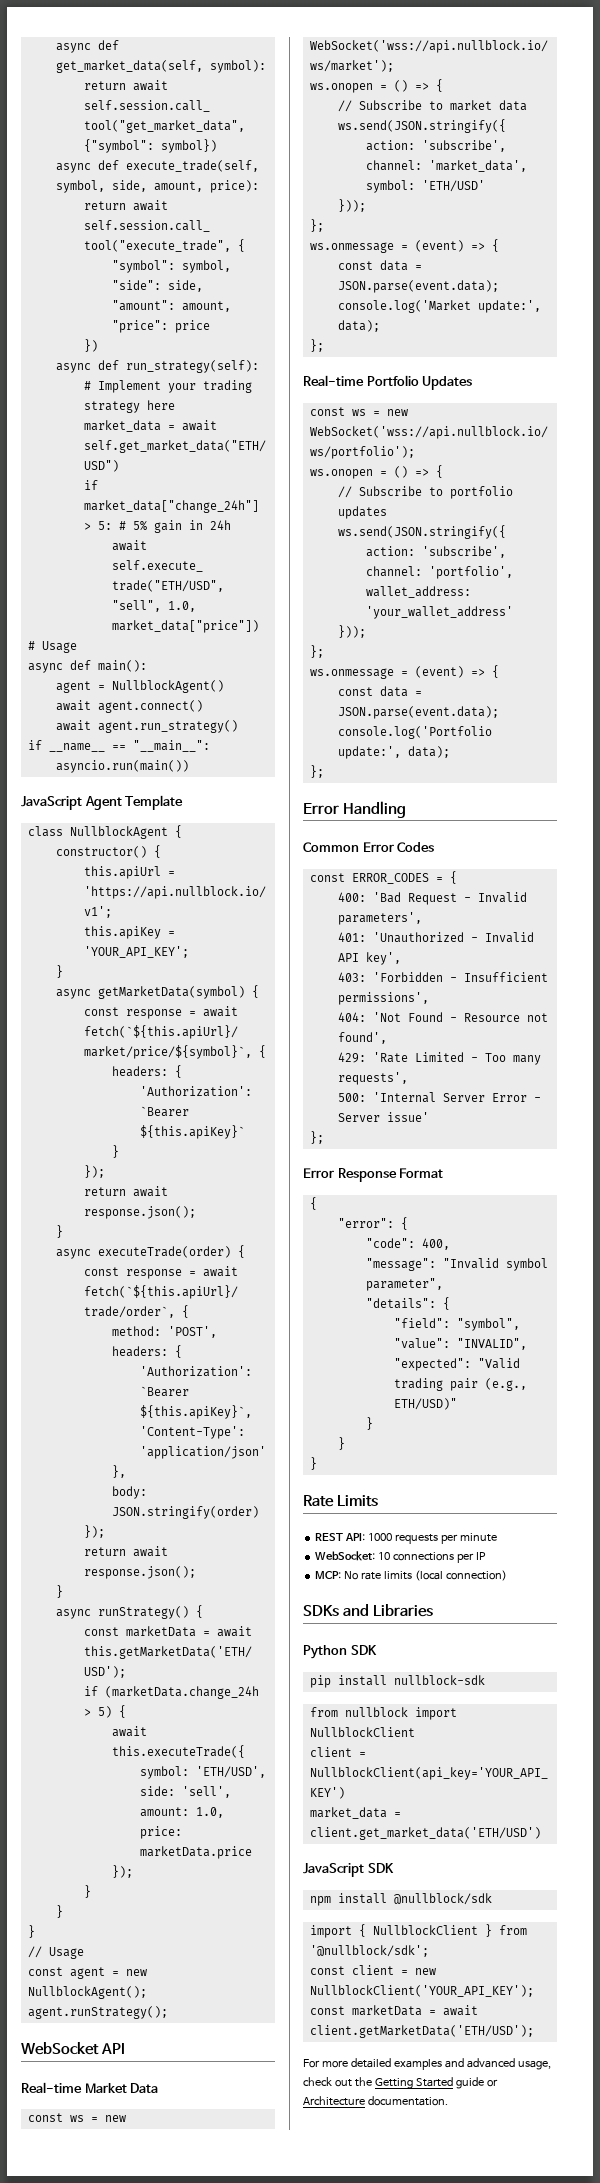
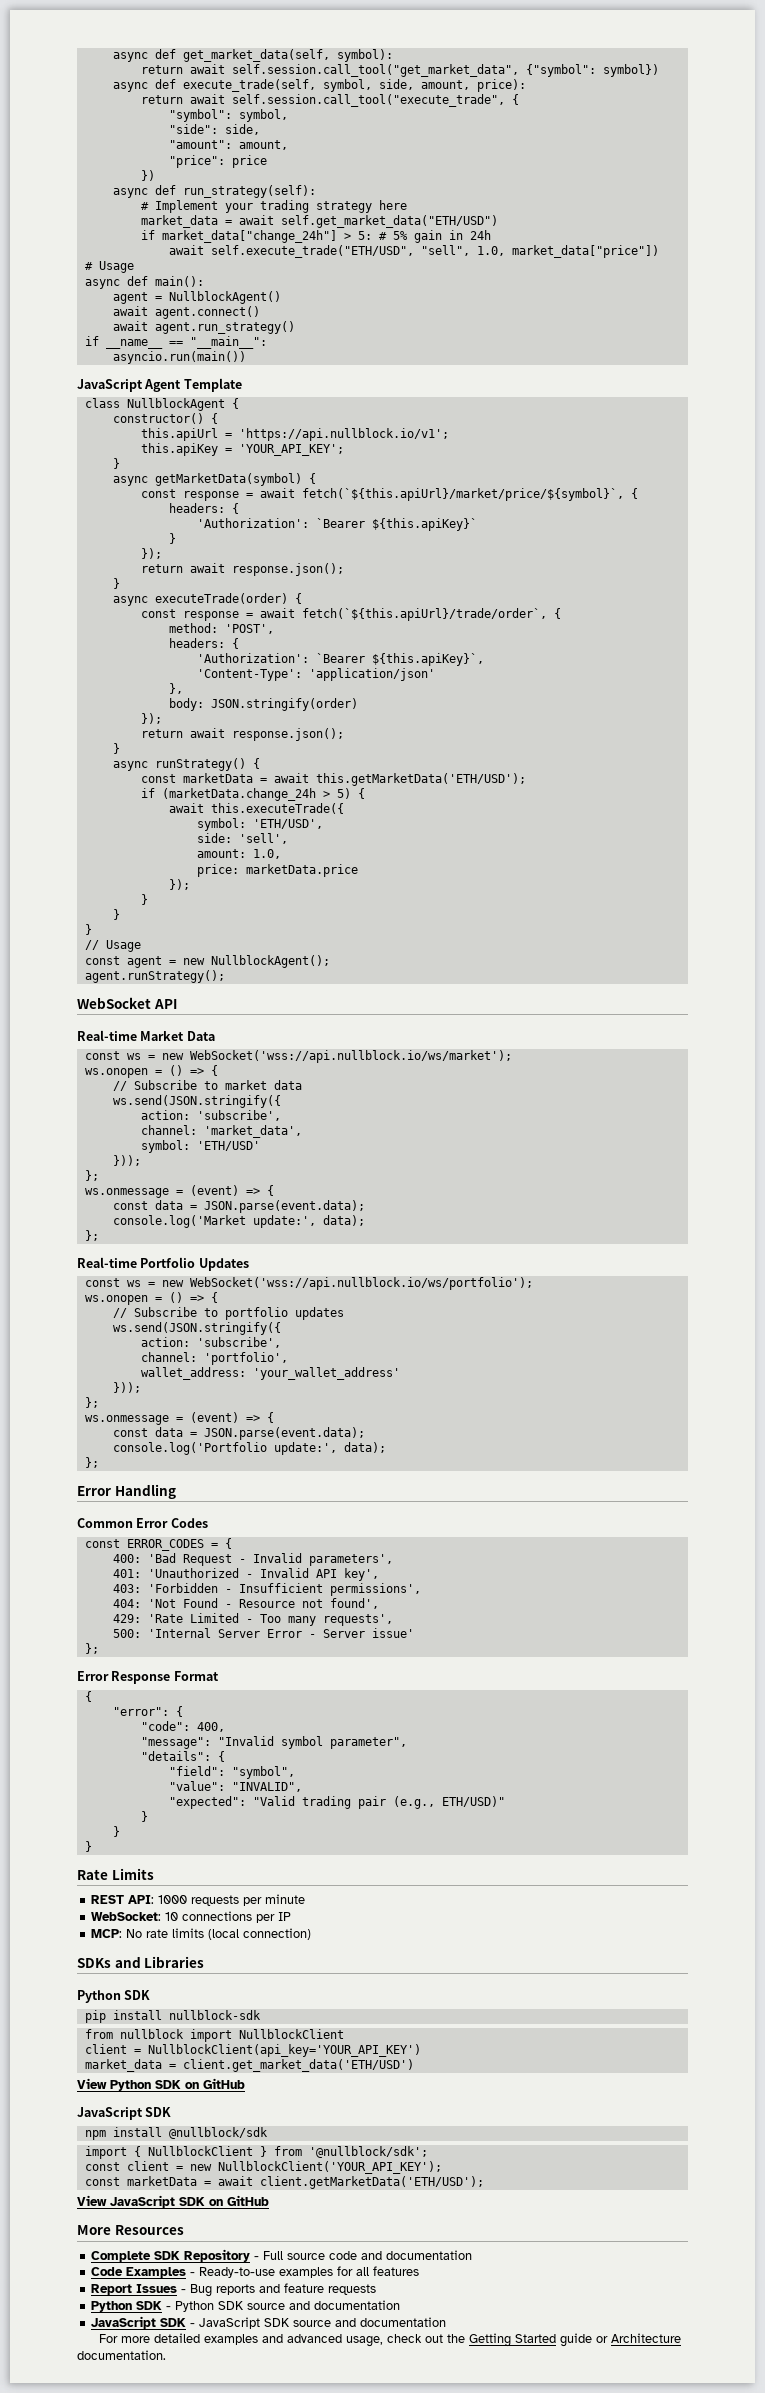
(541, 1833) none -> [77,2078,245,2091] // View Python SDK on GitHub
(534, 2031) none -> [77,2195,269,2208] [77,2225,184,2235] [90,2249,472,2262] [90,2266,419,2278] [90,2283,376,2297] [90,2300,400,2312] [90,2316,446,2329] // View JavaScript SDK on GitHub // More Resources // Complete SDK Repository - Full source code and documentation // Code Examples - Ready-to-use examples for all features // Report Issues - Bug reports and feature requests // Python SDK - Python SDK source and documentation // JavaScript SDK - JavaScript SDK source and documentation

